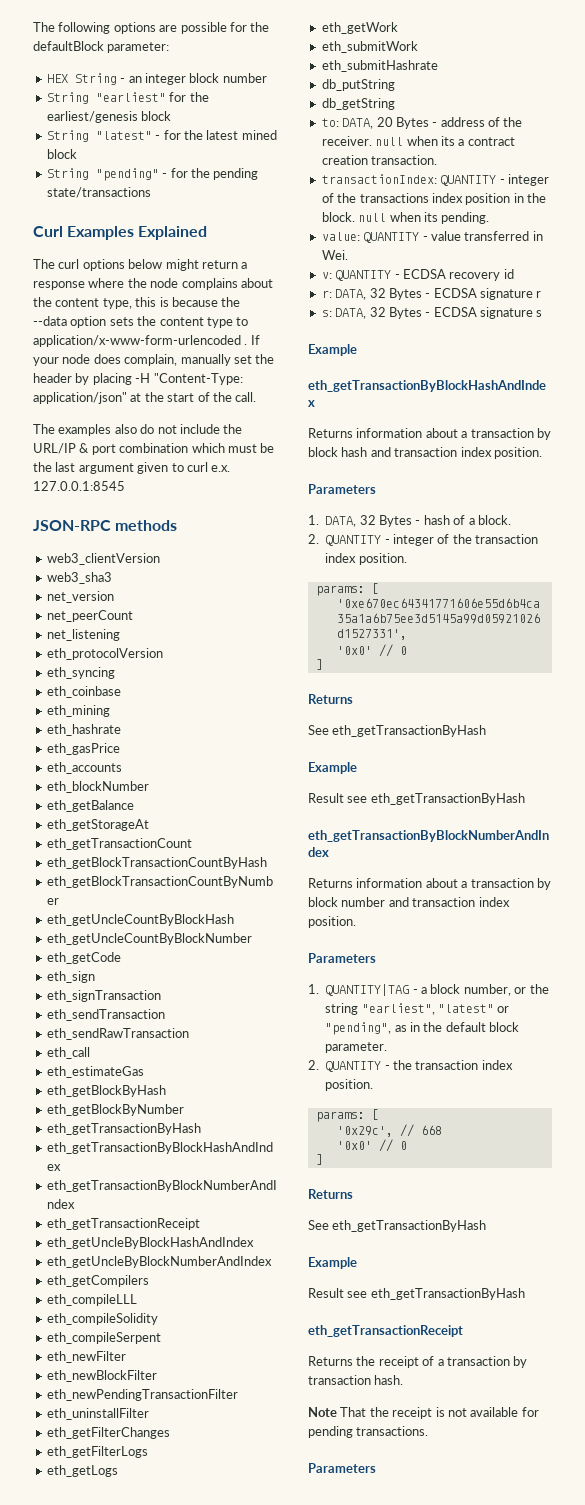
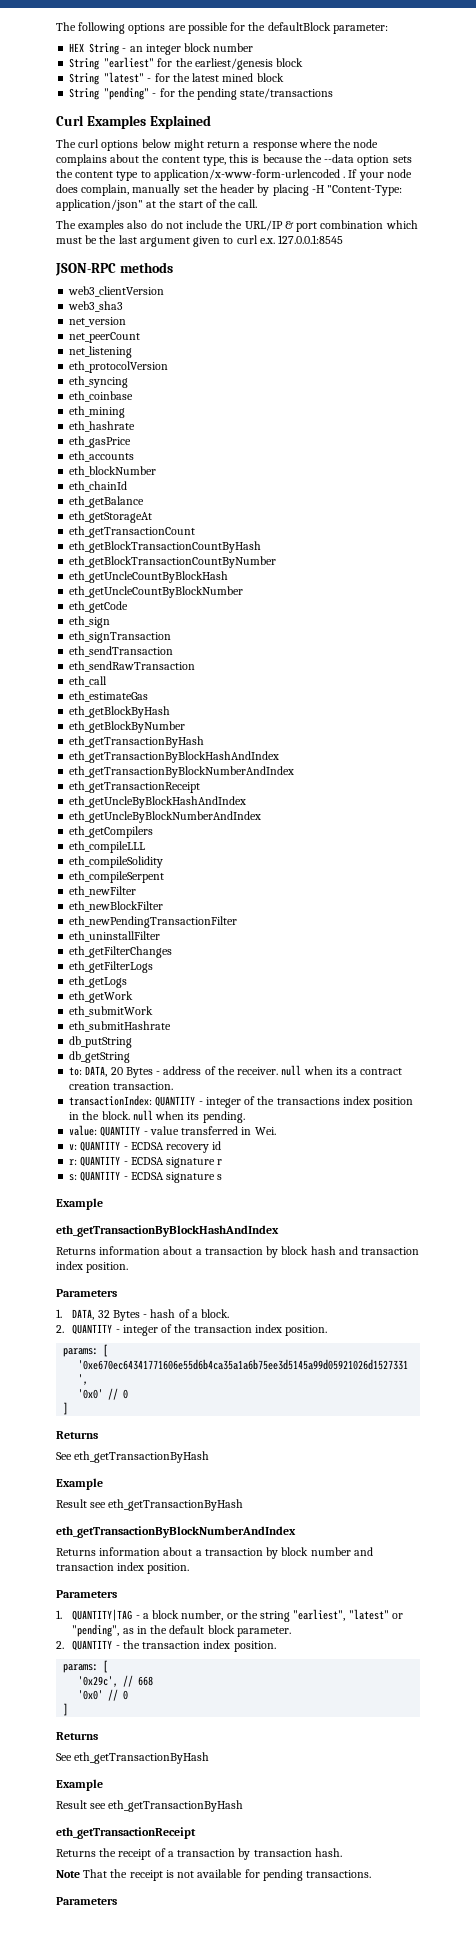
(149, 787) none -> [69,481,128,492] // eth_chainId
[335,288,422,300] DATA, 32 Bytes -> [80,1156,121,1167] QUANTITY
[335,307,422,319] DATA, 32 Bytes -> [80,1171,121,1182] QUANTITY

